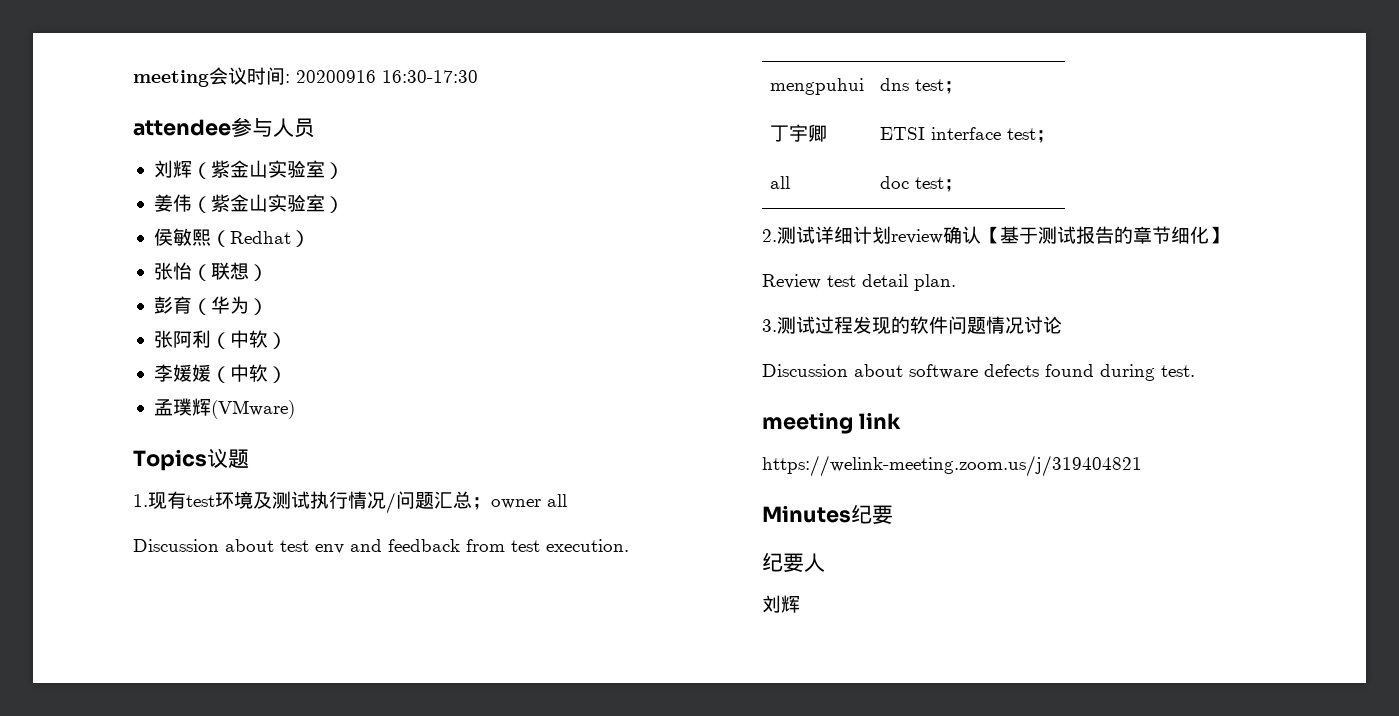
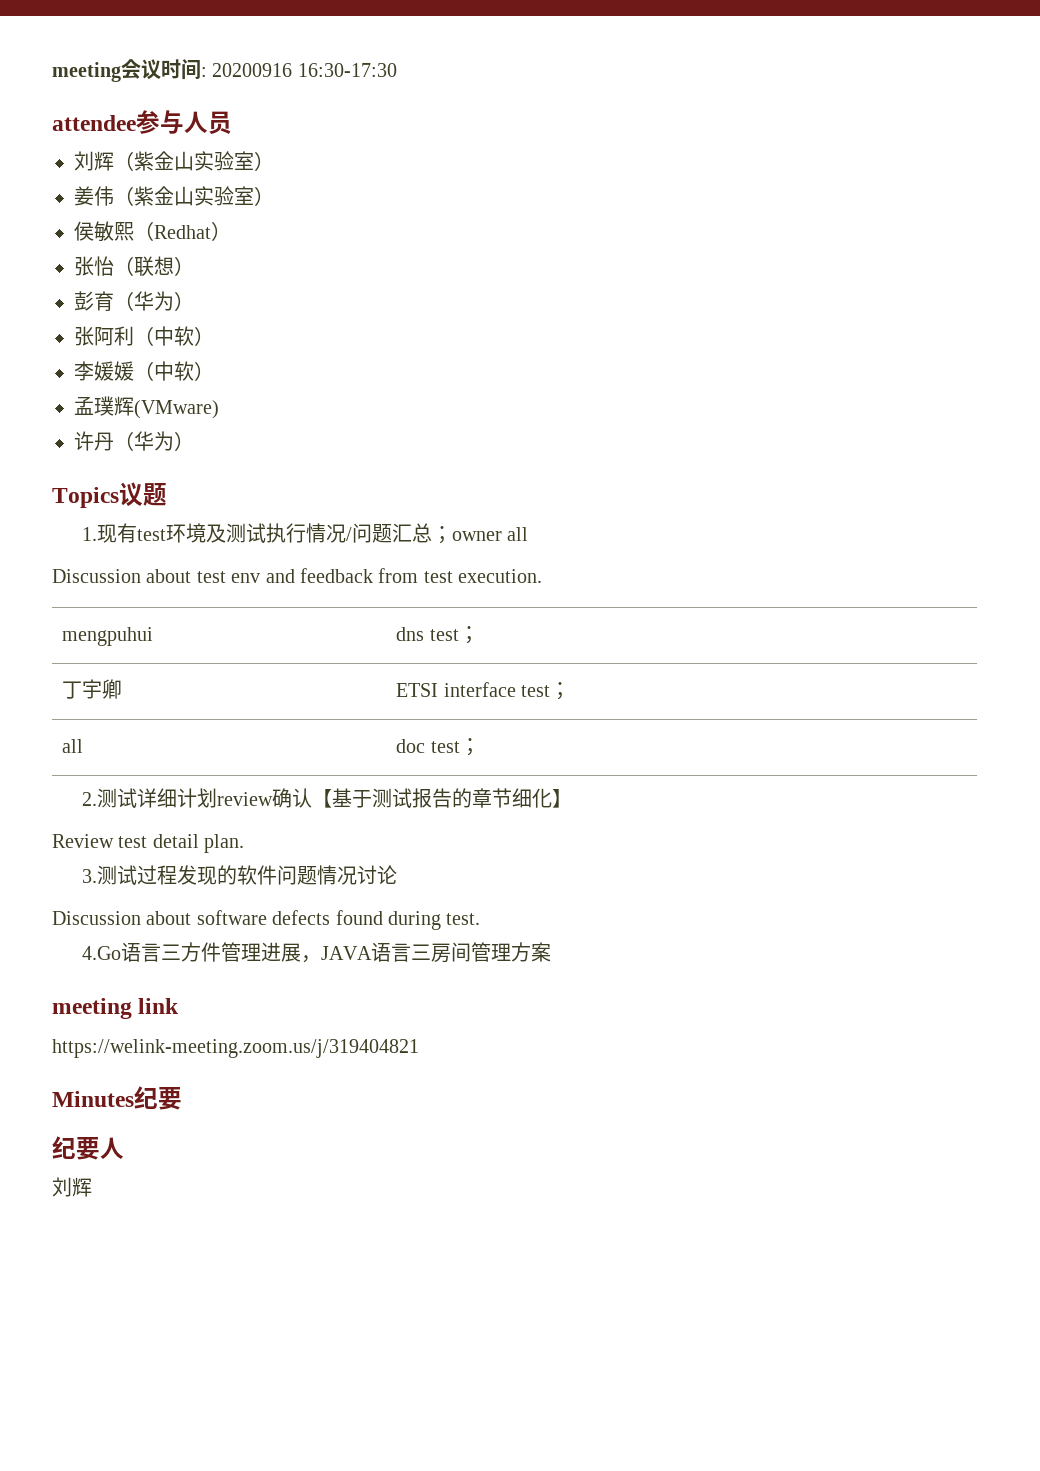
(295, 409) none -> [74,431,194,451] // 许丹（华为）
(1195, 371) none -> [81,942,551,963] // 4.Go语言三方件管理进展，JAVA语言三房间管理方案

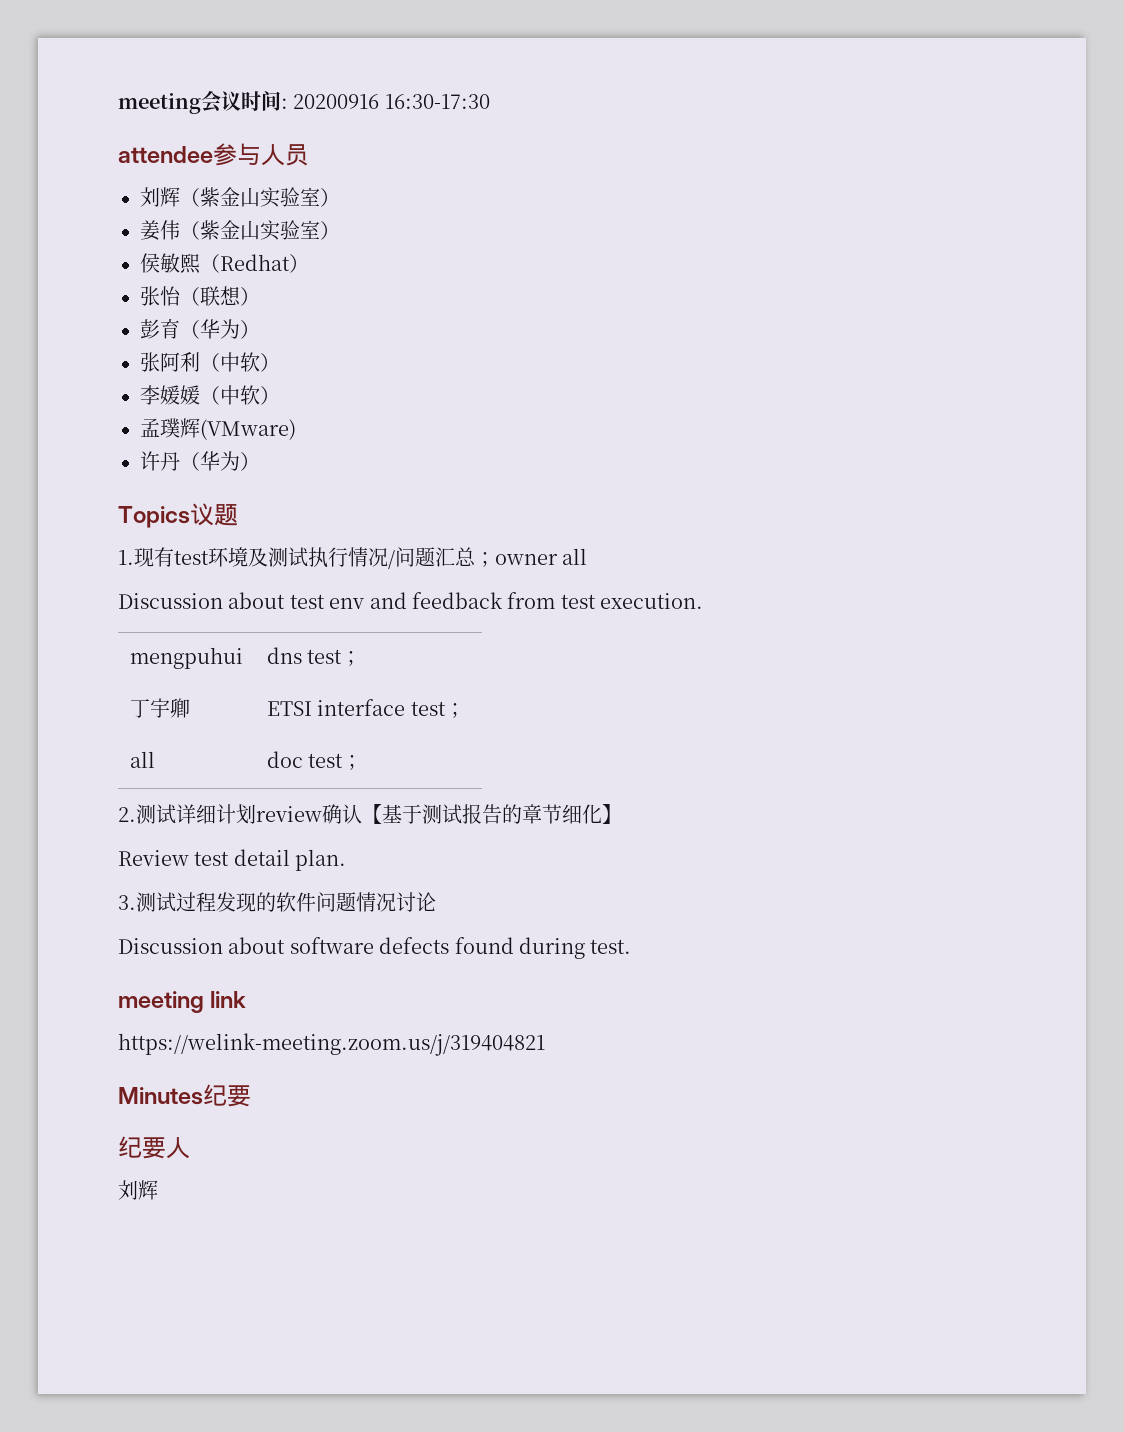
[81,942,551,963] // 4.Go语言三方件管理进展，JAVA语言三房间管理方案 -> (632, 946) none

